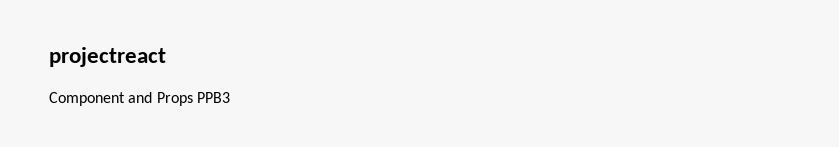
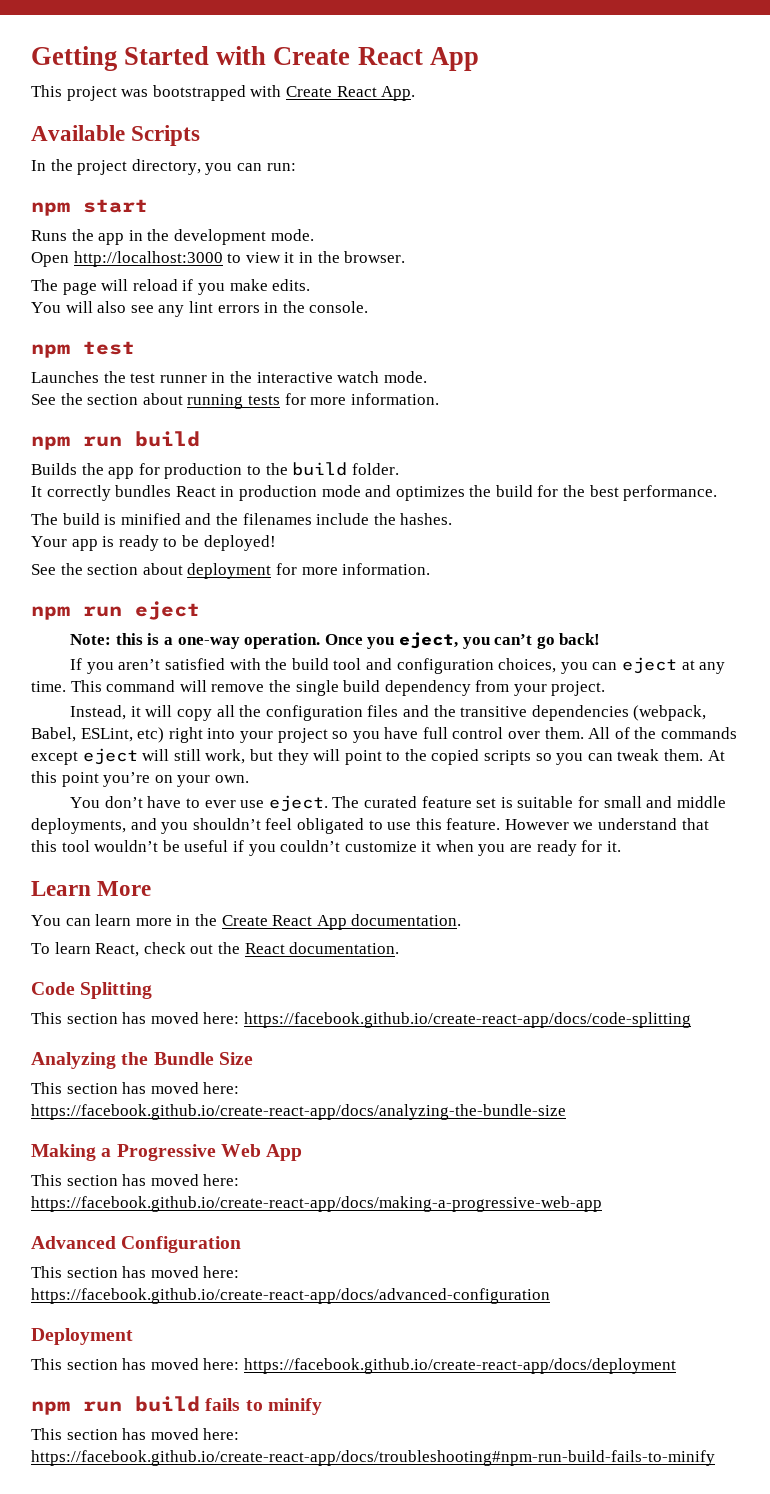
[49,47,166,67] [49,92,230,106] projectreact // Component and Props PPB3 -> [31,46,479,71] [31,85,416,101] [31,125,201,146] [31,159,296,175] [31,199,148,216] [31,229,314,245] [31,251,406,267] [31,279,311,295] [31,301,369,317] [31,341,135,358] [31,371,427,383] [31,393,439,409] [31,431,200,450] [31,462,399,479] [31,485,718,501] [31,513,453,525] [31,535,276,551] [31,563,431,579] [31,601,200,620] [70,632,601,649] [70,657,726,674] [31,680,606,696] [70,705,707,721] [31,727,738,743] [31,748,725,765] [31,771,249,787] [70,795,726,812] [31,818,709,834] [31,840,621,856] [31,881,152,896] [31,914,462,930] [31,942,400,957] [31,982,153,999] [31,1012,691,1028] [31,1052,253,1069] [31,1082,240,1094] [31,1104,566,1120] [31,1144,303,1161] [31,1174,240,1186] [31,1196,602,1212] [31,1236,242,1253] [31,1266,240,1278] [31,1288,550,1304] [31,1328,133,1345] [31,1358,676,1374] [31,1396,322,1415] [31,1428,240,1440] [31,1450,715,1466] Getting Started with Create React App // This project was bootstrapped with Create React App. // Available Scripts // In the project directory, you can run: // npm start // Runs the app in the development mode. // Open http://localhost:3000 to view it in the browser. // The page will reload if you make edits. // You will also see any lint errors in the console. // npm test // Launches the test runner in the interactive watch mode. // See the section about running tests for more information. // npm run build // Builds the app for production to the build folder. // It correctly bundles React in production mode and optimizes the build for the best performance. // The build is minified and the filenames include the hashes. // Your app is ready to be deployed! // See the section about deployment for more information. // npm run eject // Note: this is a one-way operation. Once you eject, you can’t go back! // If you aren’t satisfied with the build tool and configuration choices, you can eject at any time. This command will remove the single build dependency from your project. // Instead, it will copy all the configuration files and the transitive dependencies (webpack, Babel, ESLint, etc) right into your project so you have full control over them. All of the commands except eject will still work, but they will point to the copied scripts so you can tweak them. At this point you’re on your own. // You don’t have to ever use eject. The curated feature set is suitable for small and middle deployments, and you shouldn’t feel obligated to use this feature. However we understand that this tool wouldn’t be useful if you couldn’t customize it when you are ready for it. // Learn More // You can learn more in the Create React App documentation. // To learn React, check out the React documentation. // Code Splitting // This section has moved here: https://facebook.github.io/create-react-app/docs/code-splitting // Analyzing the Bundle Size // This section has moved here: https://facebook.github.io/create-react-app/docs/analyzing-the-bundle-size // Making a Progressive Web App // This section has moved here: https://facebook.github.io/create-react-app/docs/making-a-progressive-web-app // Advanced Configuration // This section has moved here: https://facebook.github.io/create-react-app/docs/advanced-configuration // Deployment // This section has moved here: https://facebook.github.io/create-react-app/docs/deployment // npm run build fails to minify // This section has moved here: https://facebook.github.io/create-react-app/docs/troubleshooting#npm-run-build-fails-to-minify

